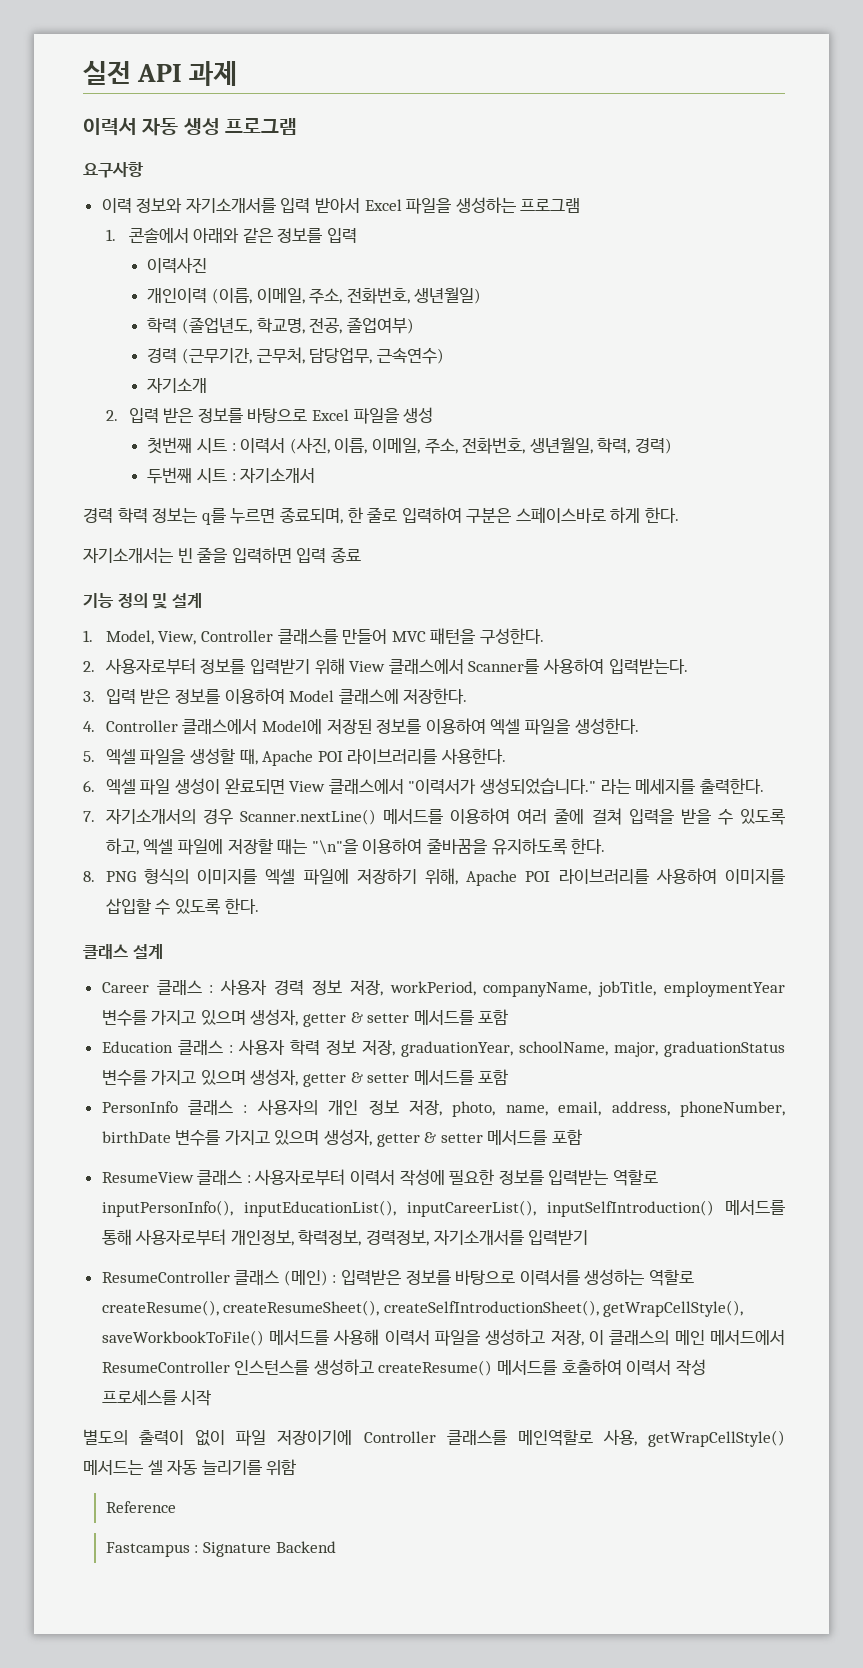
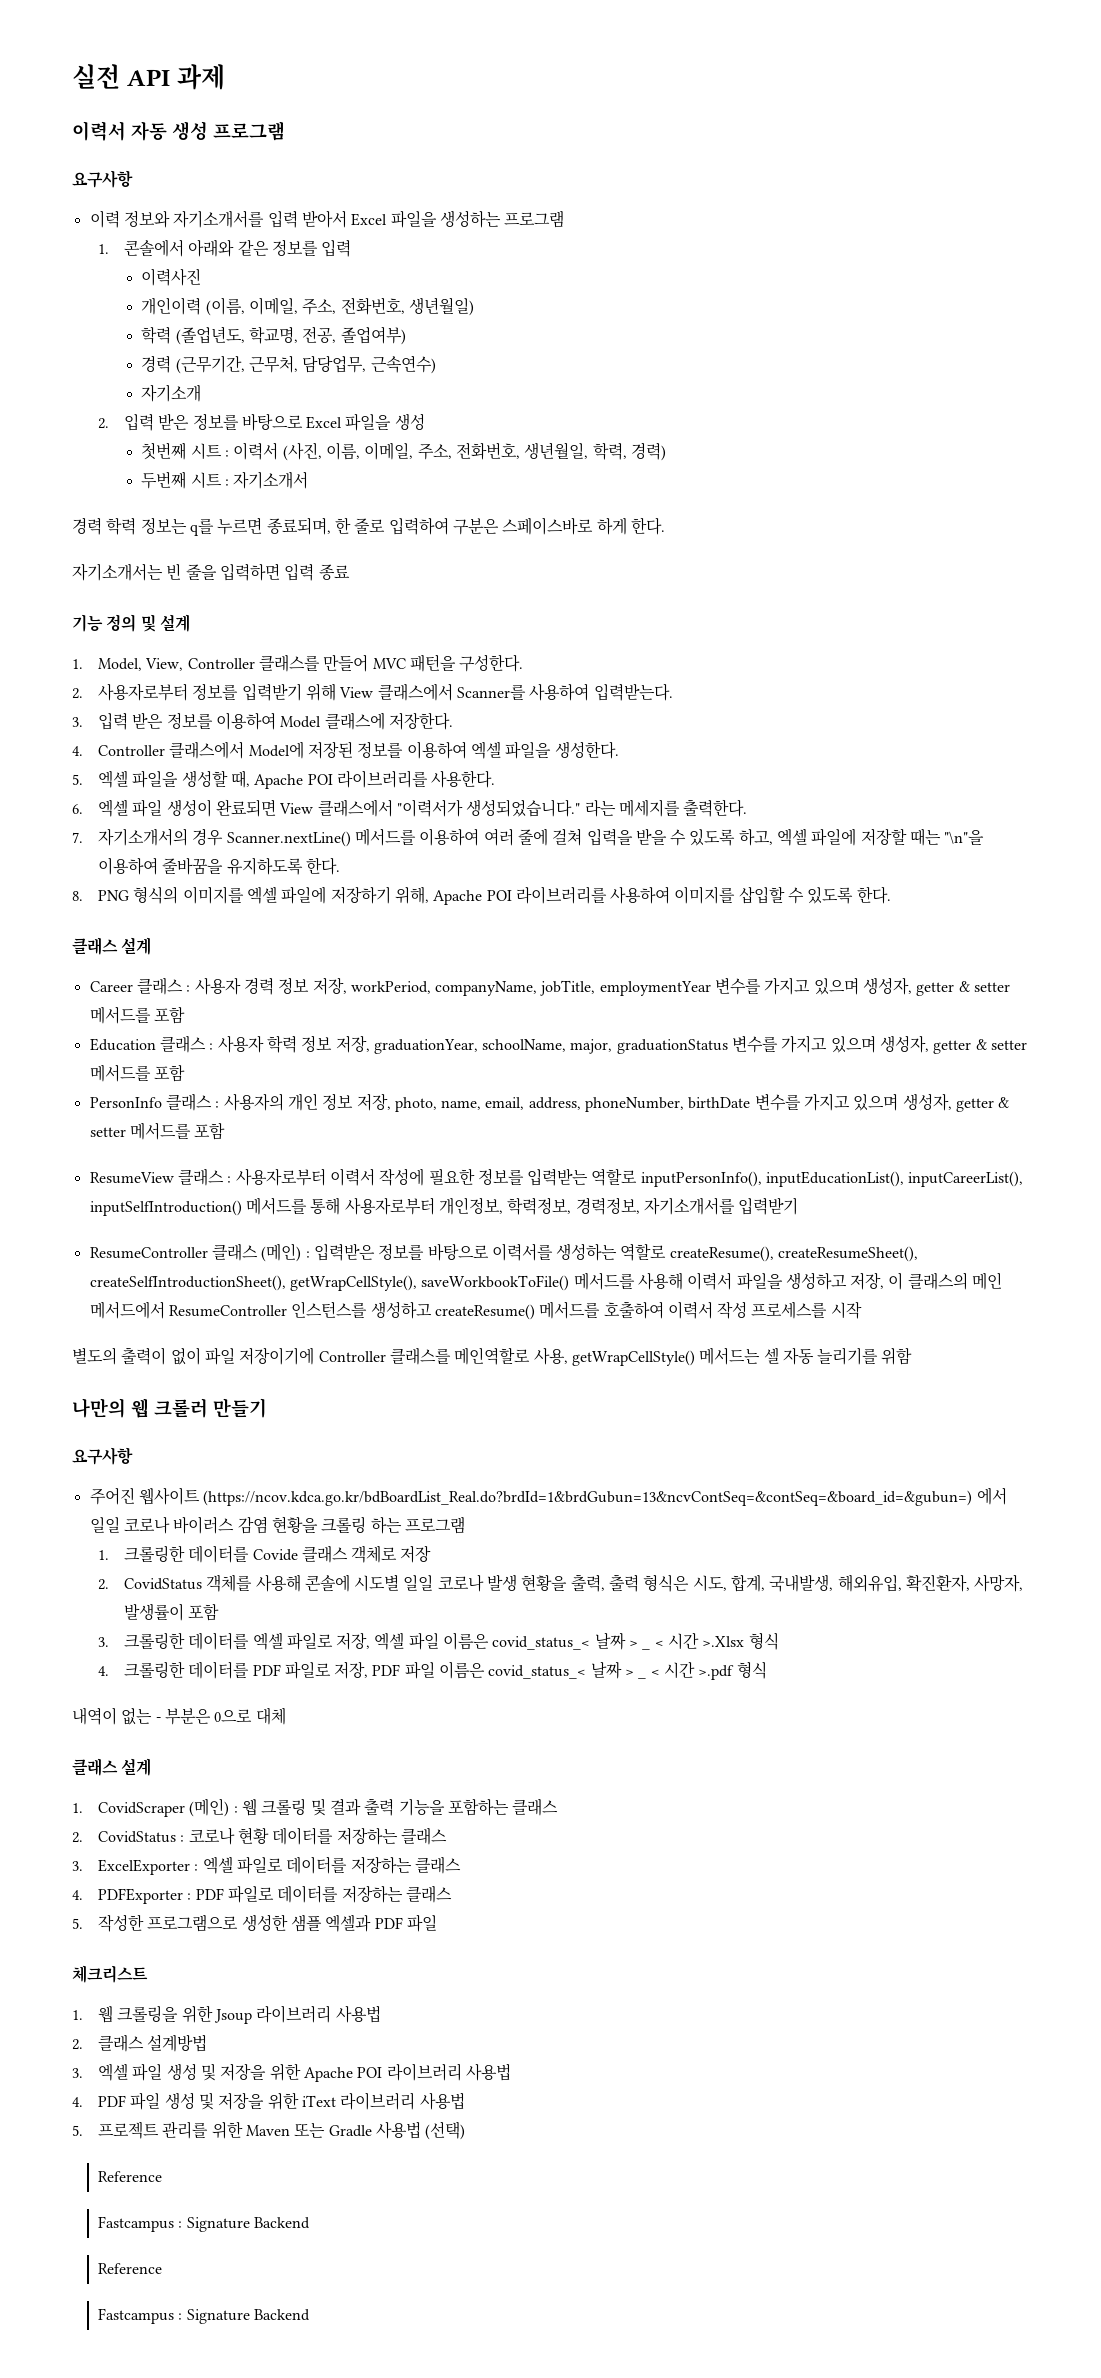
[105,1501,176,1513] [105,1541,336,1557] // Reference // Fastcampus : Signature Backend -> [72,1398,267,1418] [72,1447,133,1465] [89,1487,1007,1506] [89,1516,465,1534] [97,1545,432,1563] [97,1574,1024,1592] [123,1603,220,1621] [97,1632,639,1650] [642,1647,651,1650] [654,1632,779,1650] [97,1661,635,1679] [638,1676,647,1679] [650,1661,767,1680] [72,1707,286,1725] [72,1758,152,1776] [72,1798,559,1817] [72,1827,447,1845] [72,1856,461,1875] [72,1885,452,1904] [72,1914,437,1932] [72,1965,148,1983] [72,2005,381,2024] [72,2034,208,2052] [72,2063,511,2082] [72,2092,465,2110] [72,2121,466,2140] [97,2171,162,2182] [97,2216,310,2232] [97,2263,162,2274] [97,2308,310,2324] // 나만의 웹 크롤러 만들기 // 요구사항 // 주어진 웹사이트 (https://ncov.kdca.go.kr/bdBoardList_Real.do?brdId=1&brdGubun=13&ncvContSeq=&contSeq=&board_id=&gubun=) 에서 일일 코로나 바이러스 감염 현황을 크롤링 하는 프로그램 // 1. 크롤링한 데이터를 Covide 클래스 객체로 저장 // 2. CovidStatus 객체를 사용해 콘솔에 시도별 일일 코로나 발생 현황을 출력, 출력 형식은 시도, 합계, 국내발생, 해외유입, 확진환자, 사망자, 발생률이 포함 // 3. 크롤링한 데이터를 엑셀 파일로 저장, 엑셀 파일 이름은 covid_status_< 날짜 > _ < 시간 >.Xlsx 형식 // 4. 크롤링한 데이터를 PDF 파일로 저장, PDF 파일 이름은 covid_status_< 날짜 > _ < 시간 >.pdf 형식 // 내역이 없는 - 부분은 0으로 대체 // 클래스 설계 // 1. CovidScraper (메인) : 웹 크롤링 및 결과 출력 기능을 포함하는 클래스 // 2. CovidStatus : 코로나 현황 데이터를 저장하는 클래스 // 3. ExcelExporter : 엑셀 파일로 데이터를 저장하는 클래스 // 4. PDFExporter : PDF 파일로 데이터를 저장하는 클래스 // 5. 작성한 프로그램으로 생성한 샘플 엑셀과 PDF 파일 // 체크리스트 // 1. 웹 크롤링을 위한 Jsoup 라이브러리 사용법 // 2. 클래스 설계방법 // 3. 엑셀 파일 생성 및 저장을 위한 Apache POI 라이브러리 사용법 // 4. PDF 파일 생성 및 저장을 위한 iText 라이브러리 사용법 // 5. 프로젝트 관리를 위한 Maven 또는 Gradle 사용법 (선택) // Reference // Fastcampus : Signature Backend // Reference // Fastcampus : Signature Backend

